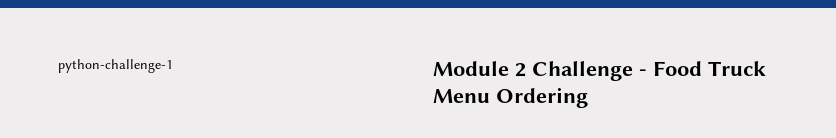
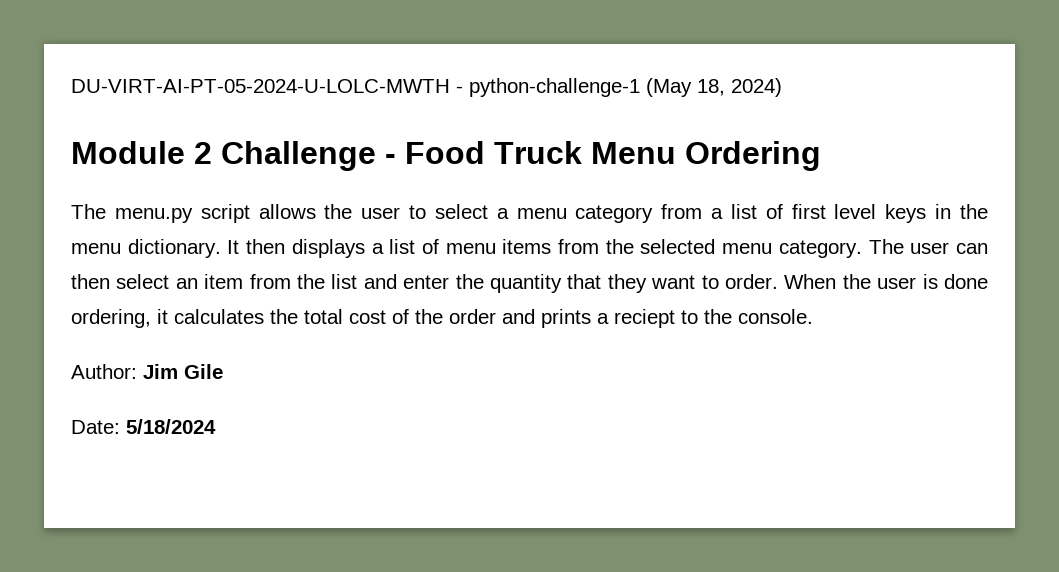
(58, 66) none -> [71,79,463,93] DU-VIRT-AI-PT-05-2024-U-LOLC-MWTH -
(173, 66) none -> [646,78,782,97] (May 18, 2024)
(588, 97) none -> [71,204,989,223] [71,239,989,258] [71,274,988,293] [71,309,813,328] [71,364,223,379] [71,419,216,434] // The menu.py script allows the user to select a menu category from a list of first level keys in the menu dictionary. It then displays a list of menu items from the selected menu category. The user can then select an item from the list and enter the quantity that they want to order. When the user is done ordering, it calculates the total cost of the order and prints a reciept to the console. // Author: Jim Gile // Date: 5/18/2024

